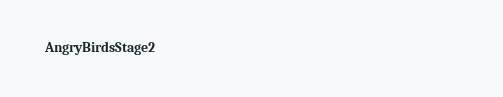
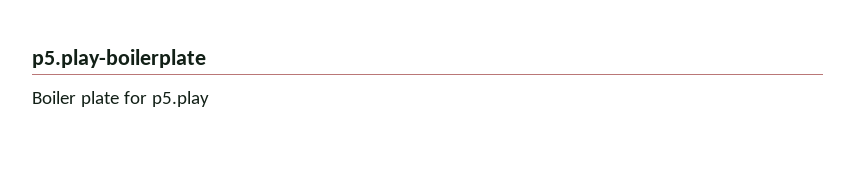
[44,41,155,55] AngryBirdsStage2 -> [32,49,206,68] [32,91,209,107] p5.play-boilerplate // Boiler plate for p5.play

